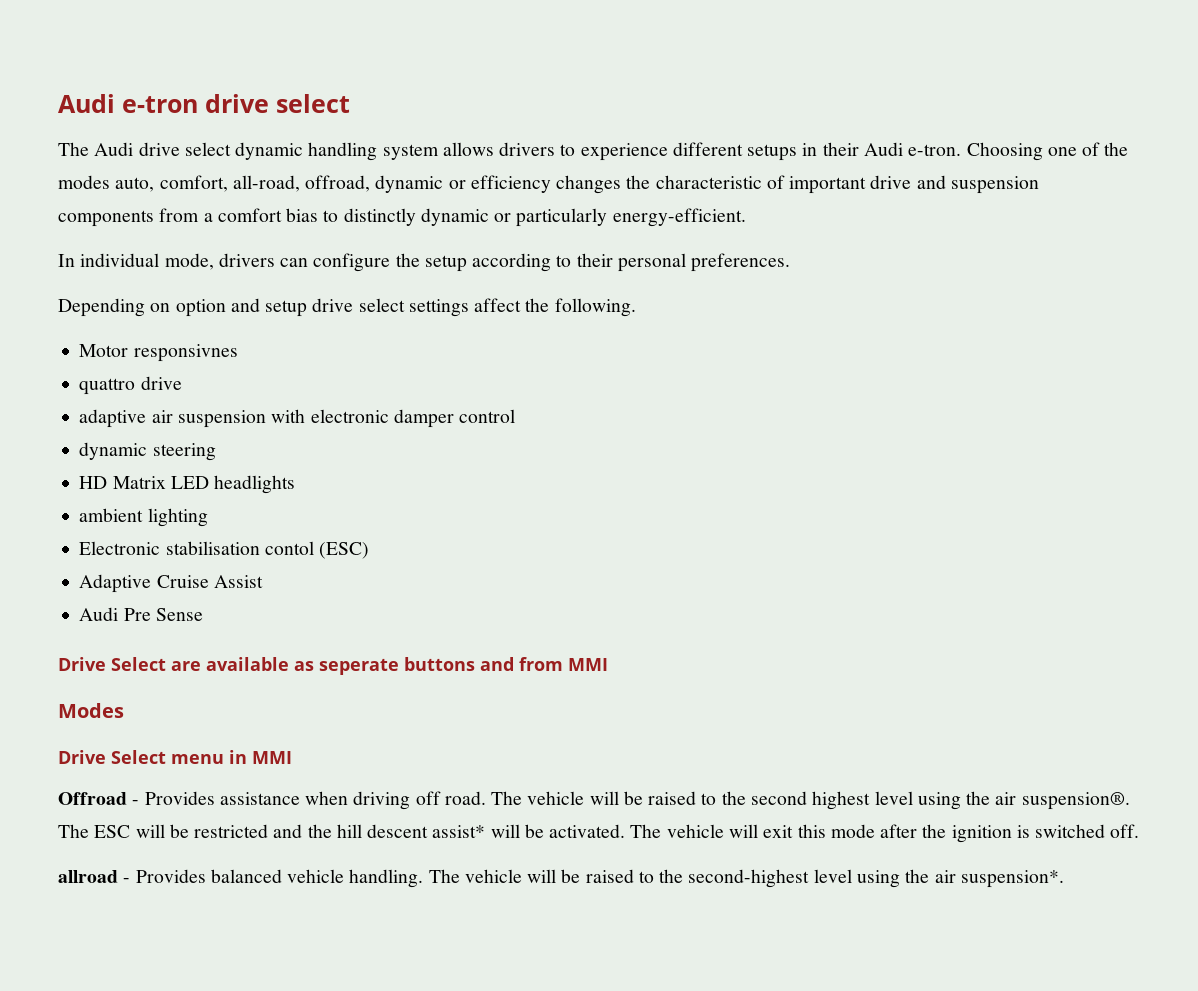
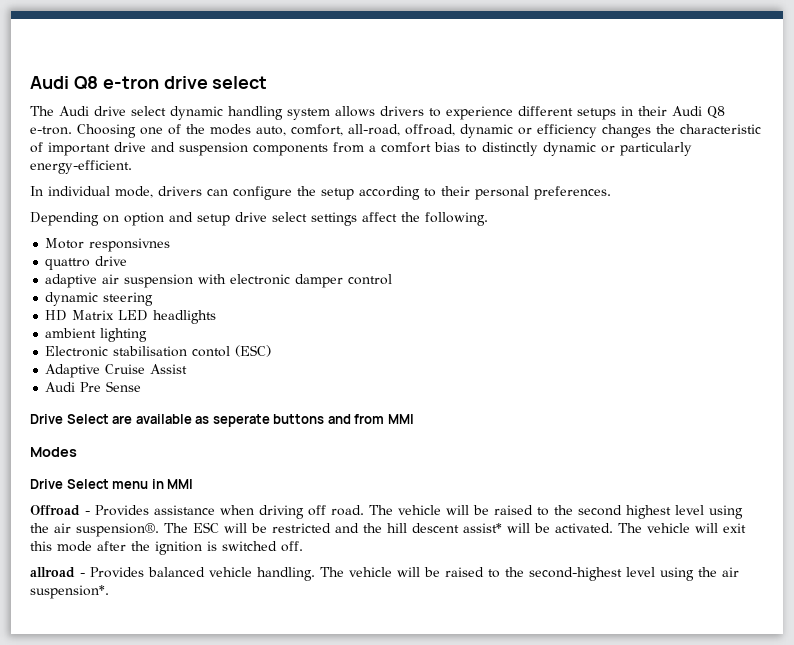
[58,94,115,113] Audi -> [30,76,98,90] Audi Q8
(903, 149) none -> [707,106,725,119] Q8

